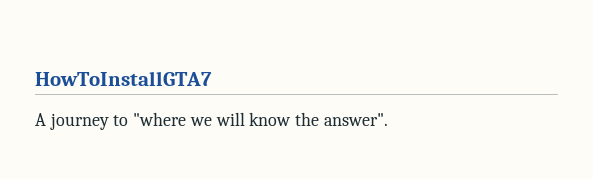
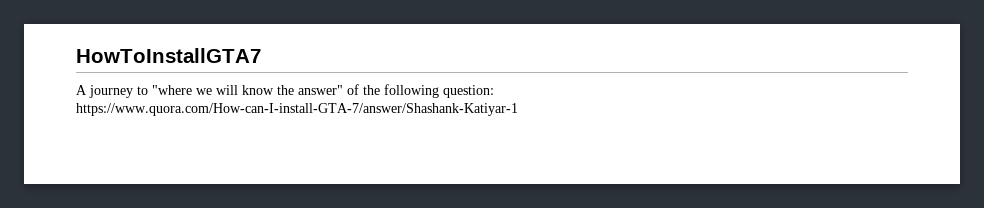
[323,113,388,126] answer". -> [298,84,494,98] [76,103,518,116] answer" of the following question: https://www.quora.com/How-can-I-install-GTA-7/answer/Shashank-Katiyar-1

